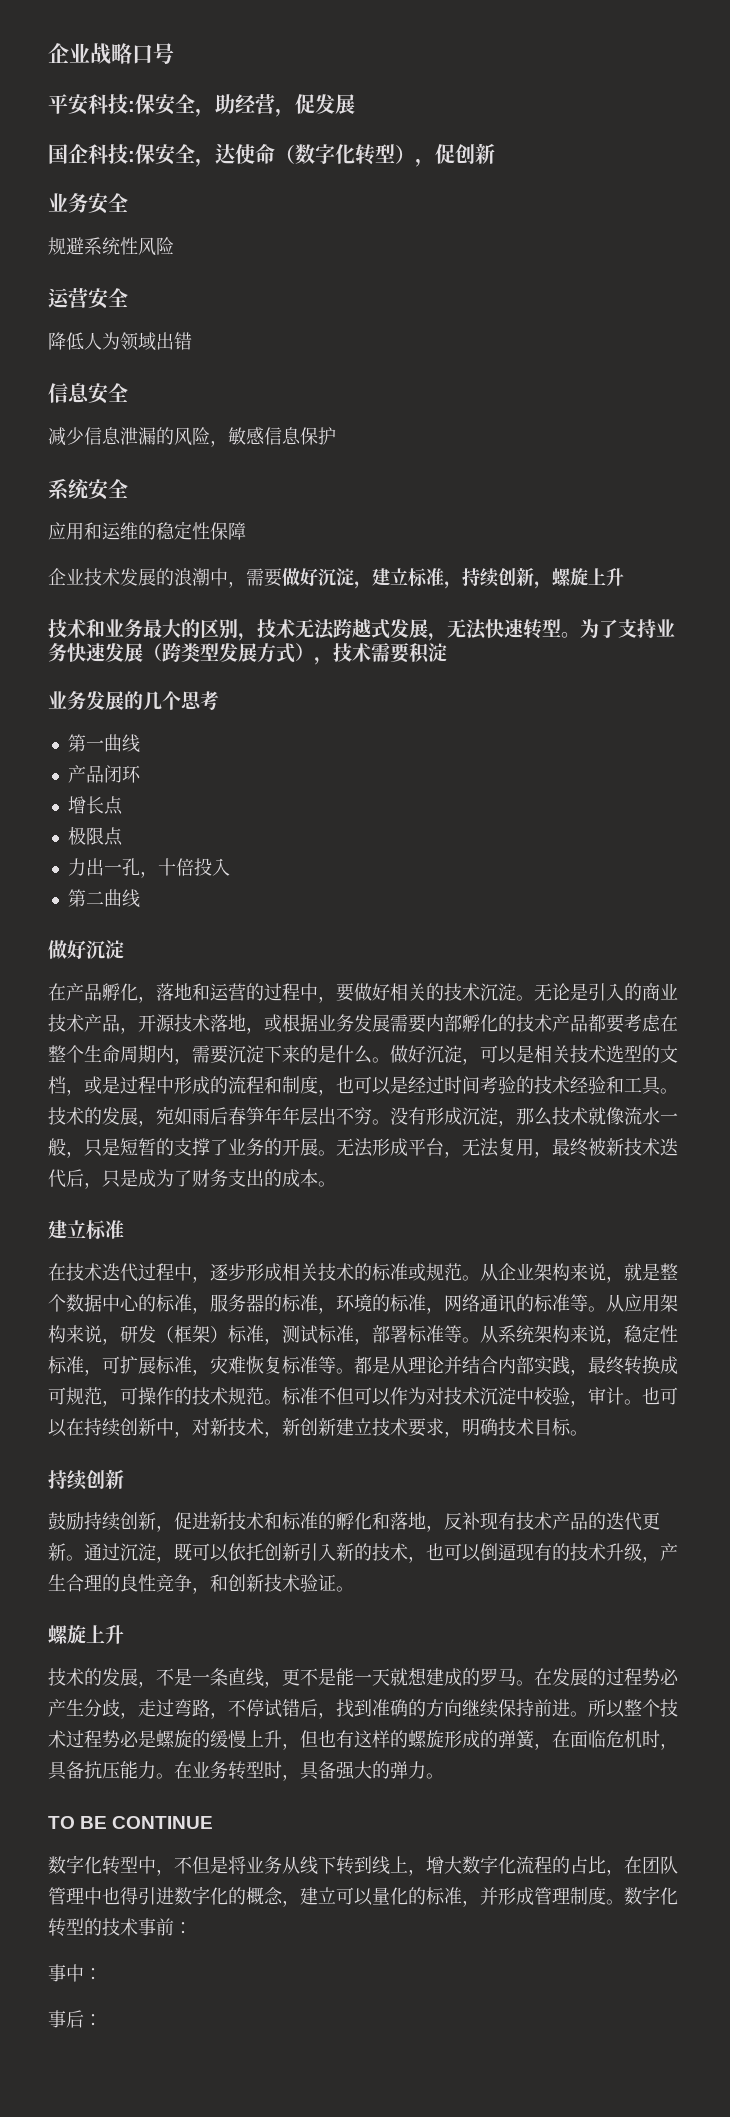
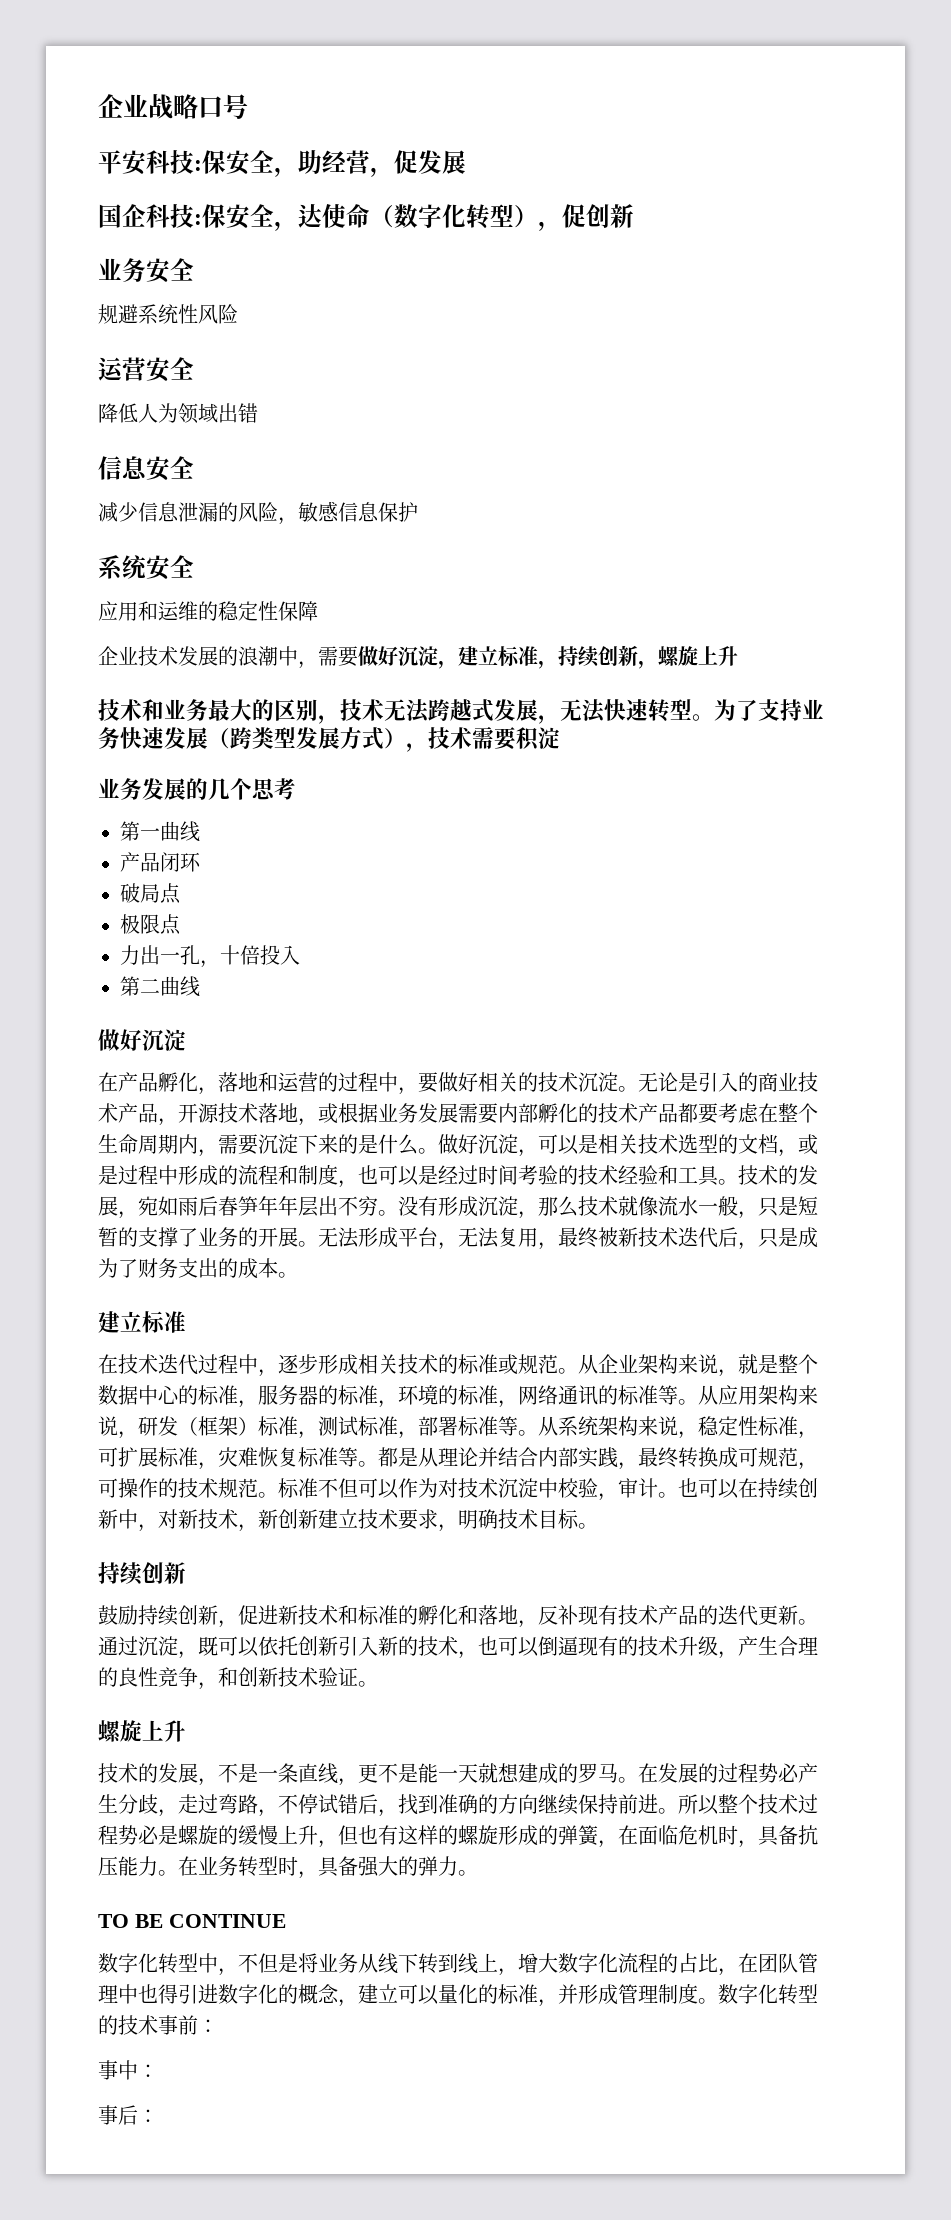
[67,796,104,814] 增长 -> [120,883,160,903] 破局

